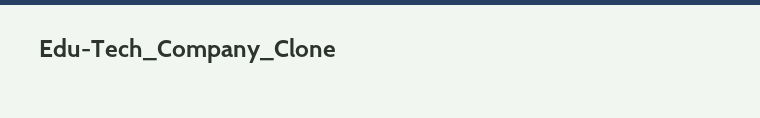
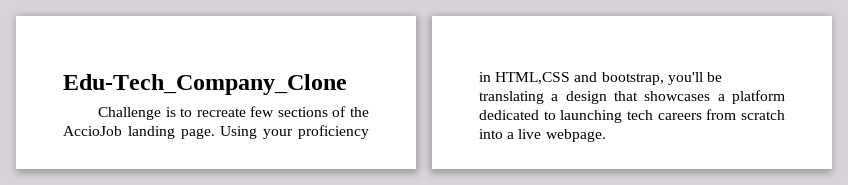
(336, 50) none -> [98,106,369,120] [63,125,369,139] [479,72,722,85] [479,90,785,104] [479,109,785,123] [479,129,606,142] // Challenge is to recreate few sections of the AccioJob landing page. Using your proficiency in HTML,CSS and bootstrap, you'll be translating a design that showcases a platform dedicated to launching tech careers from scratch into a live webpage.

